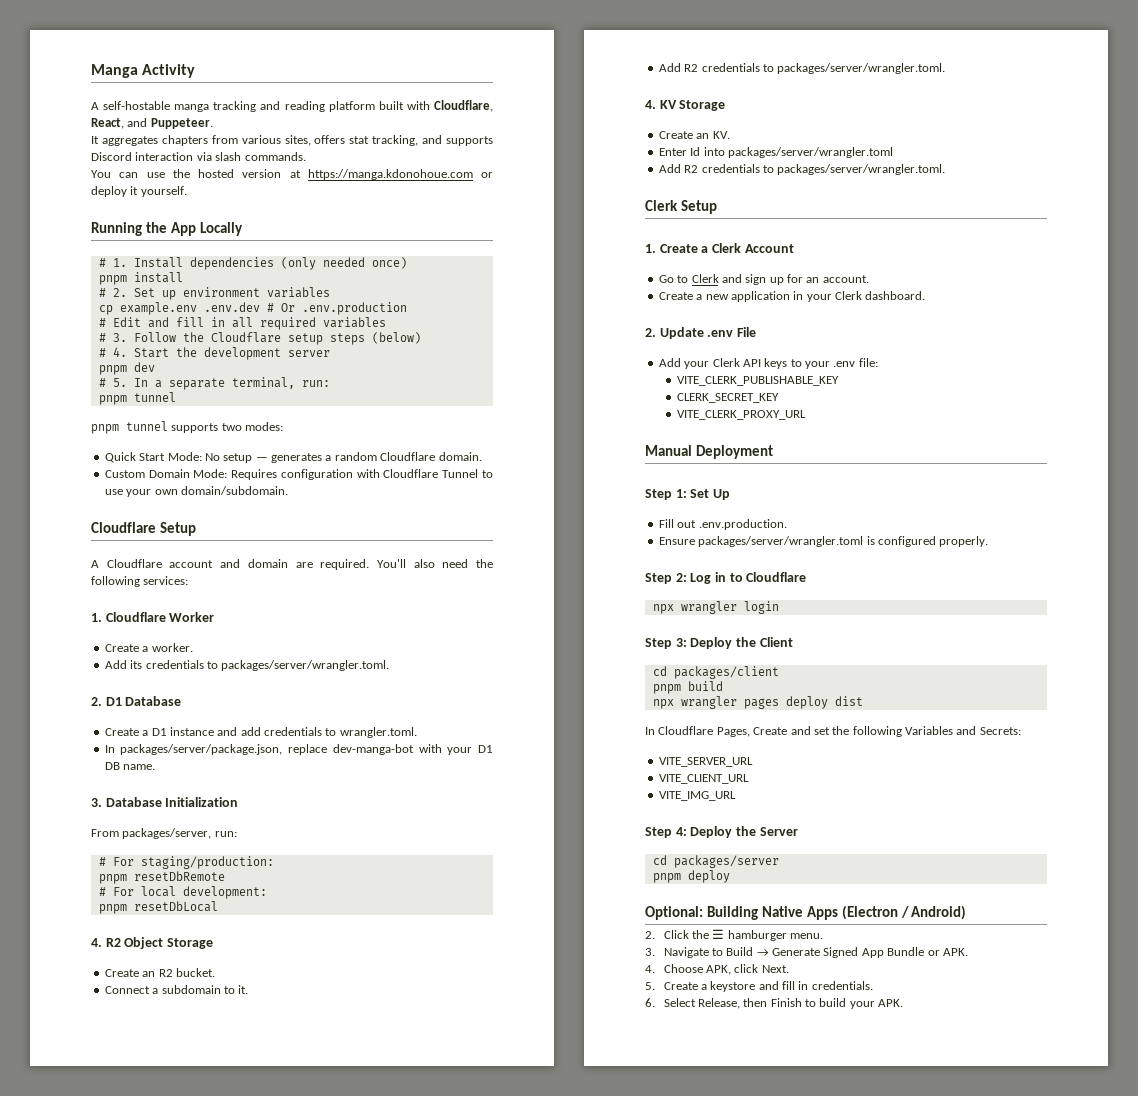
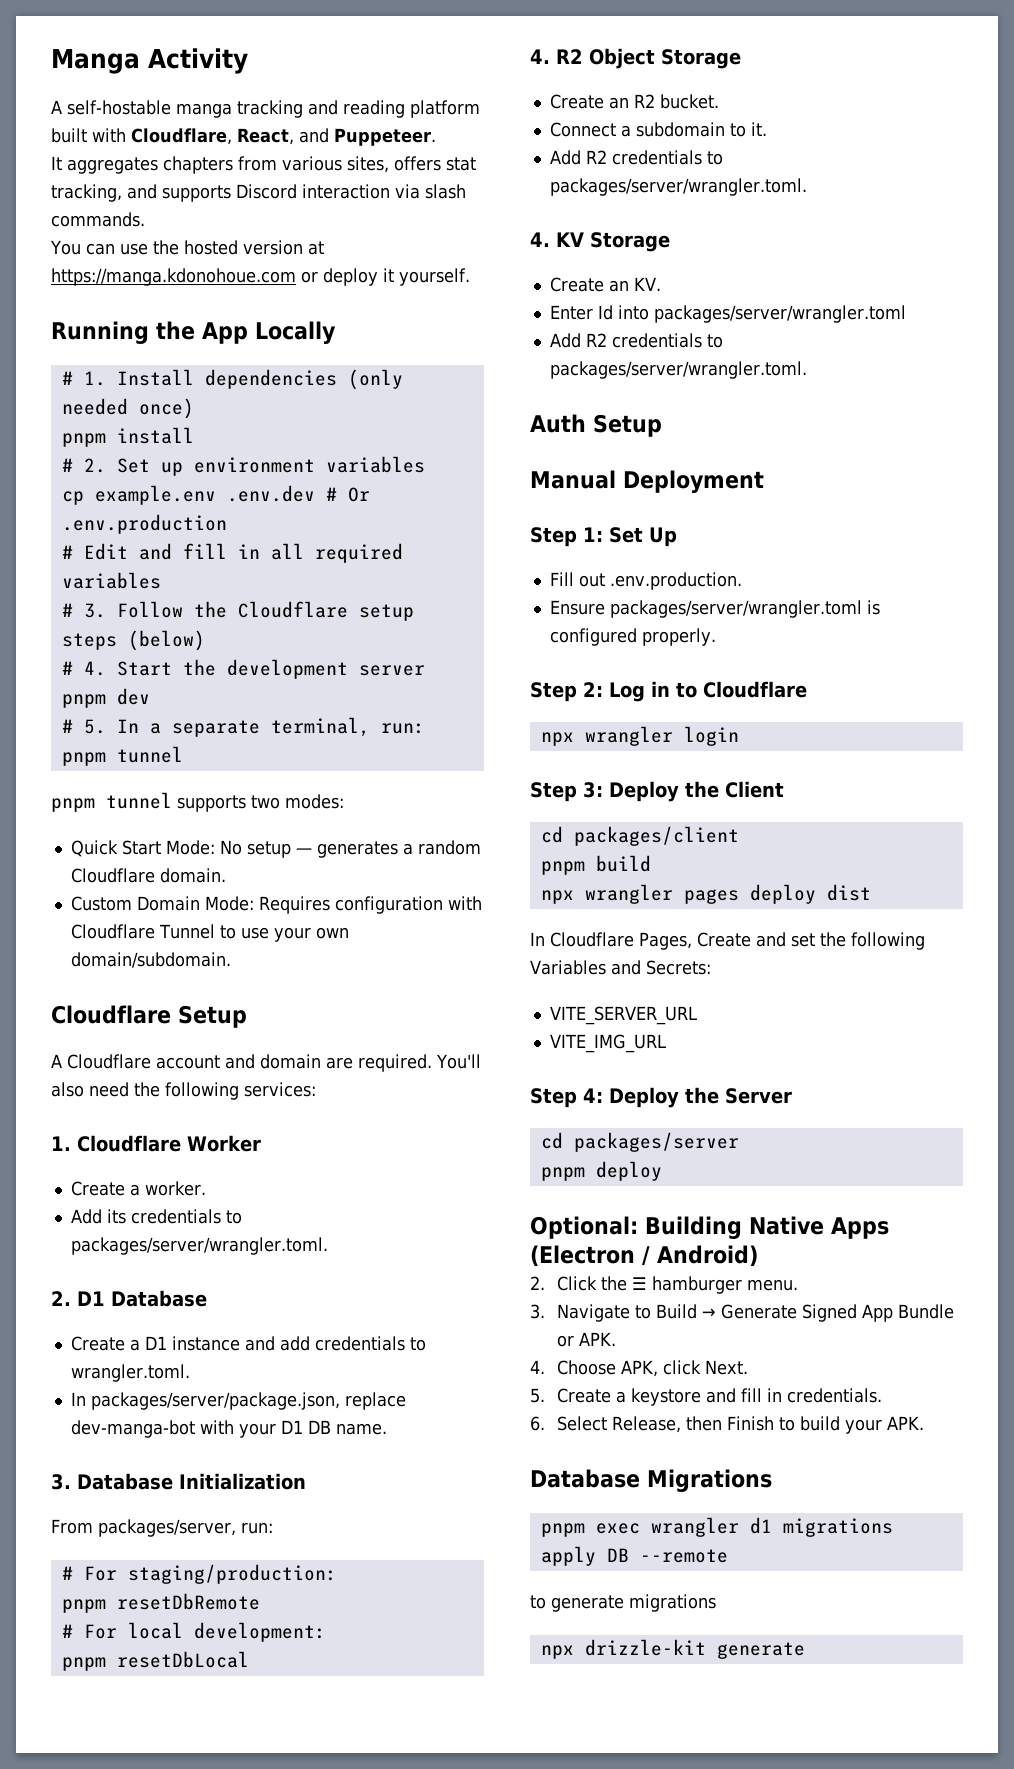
[645,200,717,214] [645,243,794,253] [658,274,869,285] [658,291,926,302] [645,327,756,339] [658,358,878,369] [677,376,840,386] [677,393,780,403] [677,410,807,420] Clerk Setup // 1. Create a Clerk Account // Go to Clerk and sign up for an account. // Create a new application in your Clerk dashboard. // 2. Update .env File // Add your Clerk API keys to your .env file: // VITE_CLERK_PUBLISHABLE_KEY // CLERK_SECRET_KEY // VITE_CLERK_PROXY_URL -> [530,414,662,437] Auth Setup
[658,774,749,784] // VITE_CLIENT_URL -> (697, 1015) none
(904, 1003) none -> [530,1469,772,1492] [540,1517,893,1537] [540,1546,728,1566] [530,1594,716,1612] [540,1639,805,1659] // Database Migrations // pnpm exec wrangler d1 migrations apply DB --remote // to generate migrations // npx drizzle-kit generate

